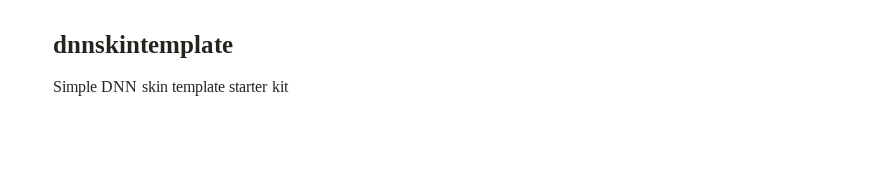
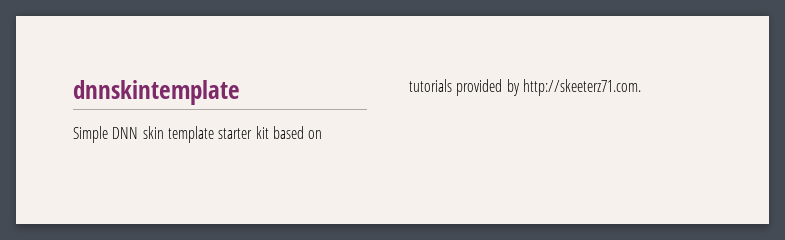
(289, 86) none -> [272,126,323,139] [409,79,641,96] based on tutorials provided by http://skeeterz71.com.

